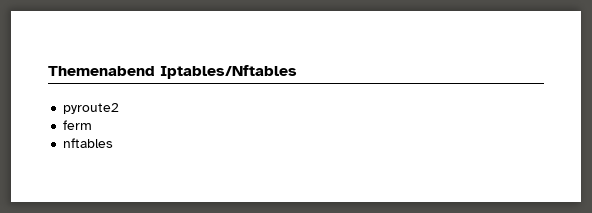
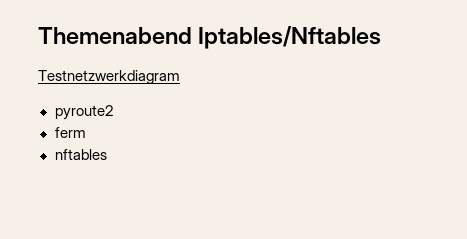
(297, 72) none -> [38,70,180,84] // Testnetzwerkdiagram

